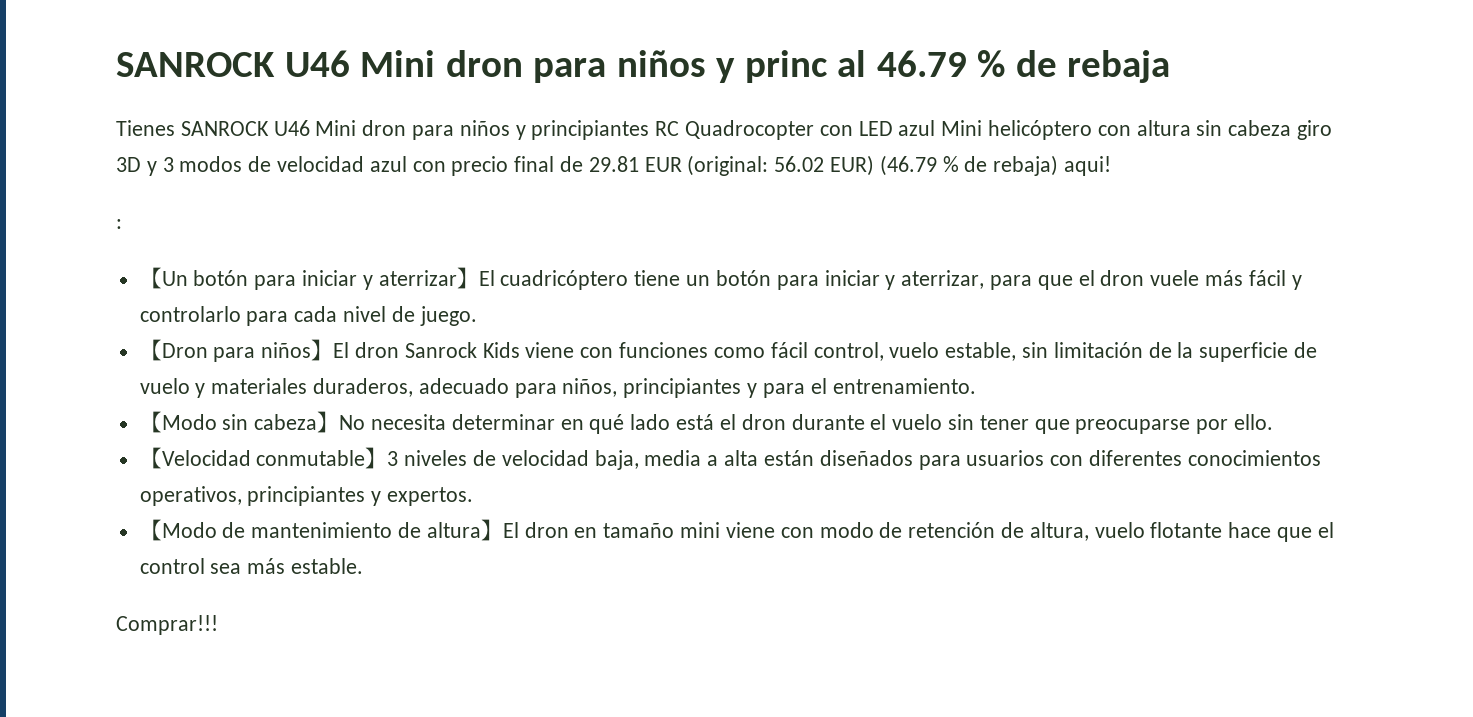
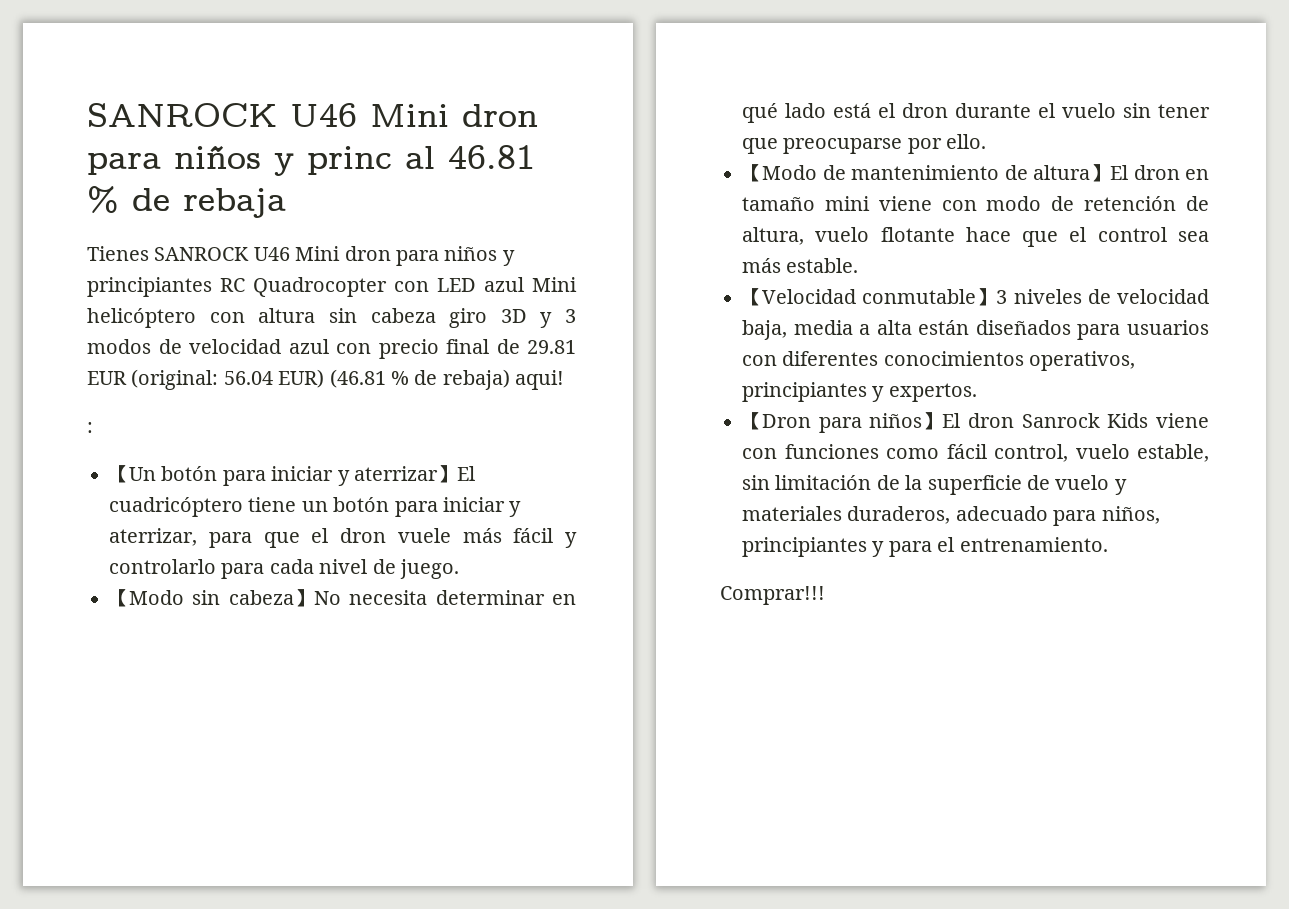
[876,50,967,77] 46.79 -> [448,145,535,169] 46.81
[774,155,937,176] 56.02 EUR) (46.79 -> [223,369,386,388] 56.04 EUR) (46.81
(477, 316) none -> [109,589,576,607] [742,103,1210,123] [742,134,987,154] [742,164,1209,182] [742,196,1209,211] [742,227,1209,247] [742,258,859,273] [742,288,1209,306] [742,320,1209,340] [742,351,1136,371] [742,382,977,402] // 【Modo sin cabeza】No necesita determinar en qué lado está el dron durante el vuelo sin tener que preocuparse por ello. // 【Modo de mantenimiento de altura】El dron en tamaño mini viene con modo de retención de altura, vuelo flotante hace que el control sea más estable. // 【Velocidad conmutable】3 niveles de velocidad baja, media a alta están diseñados para usuarios con diferentes conocimientos operativos, principiantes y expertos.
[139,411,1273,434] [139,447,1321,470] [139,486,474,506] [139,519,1334,542] [139,558,364,574] // 【Modo sin cabeza】No necesita determinar en qué lado está el dron durante el vuelo sin tener que preocuparse por ello. // 【Velocidad conmutable】3 niveles de velocidad baja, media a alta están diseñados para usuarios con diferentes conocimientos operativos, principiantes y expertos. // 【Modo de mantenimiento de altura】El dron en tamaño mini viene con modo de retención de altura, vuelo flotante hace que el control sea más estable. -> (1108, 544) none

